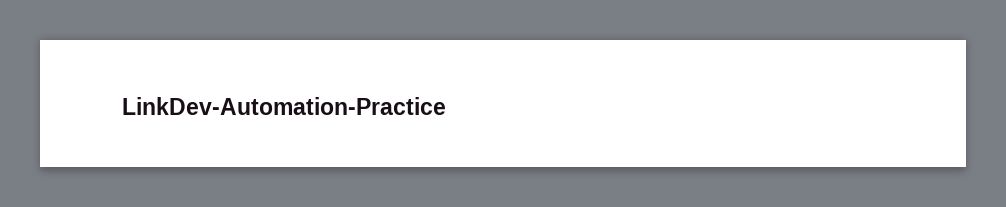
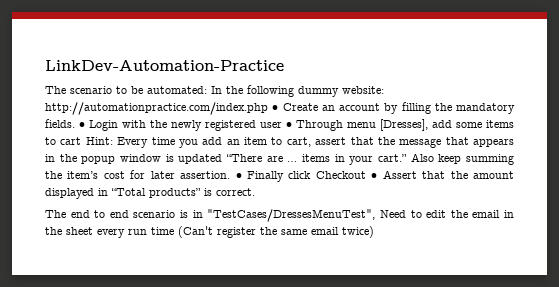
(446, 106) none -> [45,85,384,97] [45,102,515,115] [45,119,514,131] [45,137,514,148] [45,153,515,165] [45,170,514,182] [45,188,255,199] [45,209,515,222] [45,226,374,238] // The scenario to be automated: In the following dummy website: http://automationpractice.com/index.php • Create an account by filling the mandatory fields. • Login with the newly registered user • Through menu [Dresses], add some items to cart Hint: Every time you add an item to cart, assert that the message that appears in the popup window is updated “There are … items in your cart.” Also keep summing the item’s cost for later assertion. • Finally click Checkout • Assert that the amount displayed in “Total products” is correct. // The end to end scenario is in "TestCases/DressesMenuTest", Need to edit the email in the sheet every run time (Can't register the same email twice)

